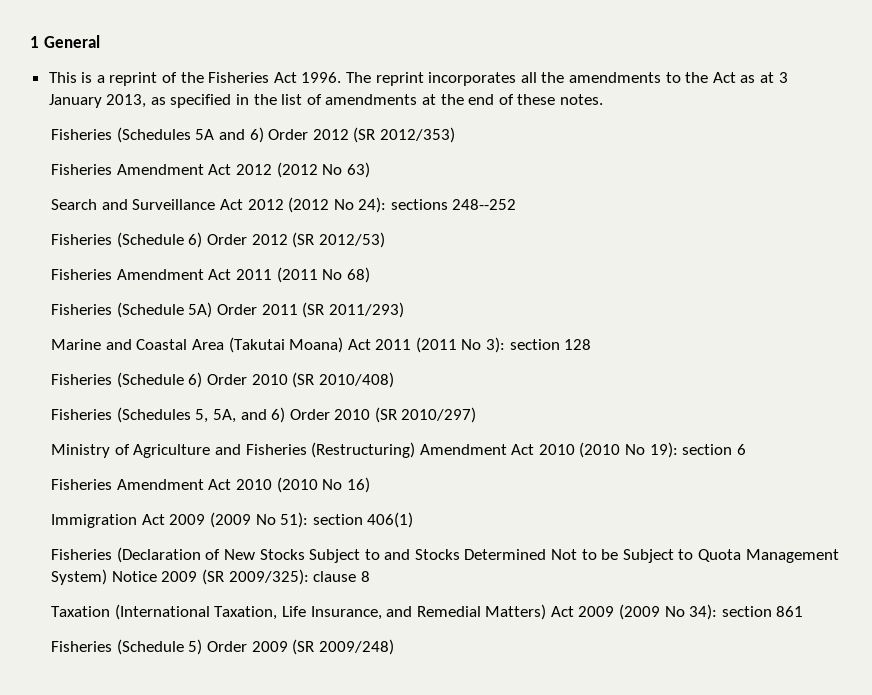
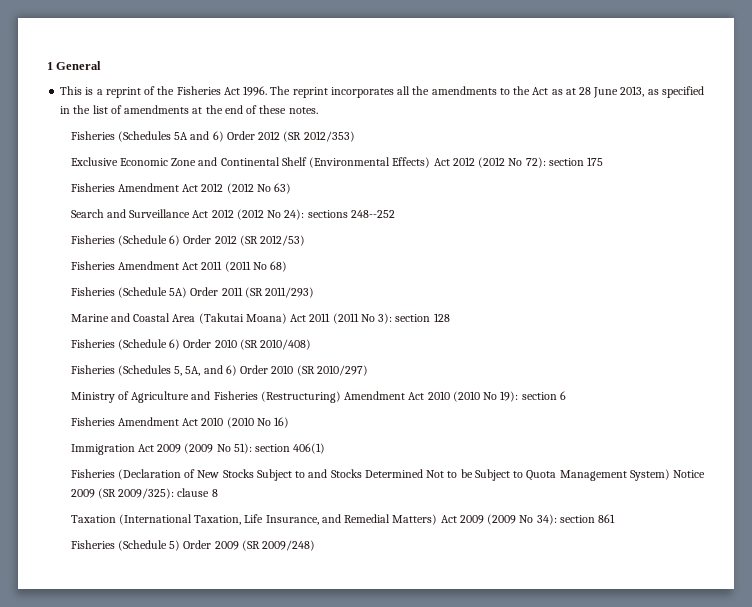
[778,72,788,83] [48,94,102,108] 3 January -> [579,87,619,98] 28 June
(455, 135) none -> [70,157,604,168] // Exclusive Economic Zone and Continental Shelf (Environmental Effects) Act 2012 (2012 No 72): section 175

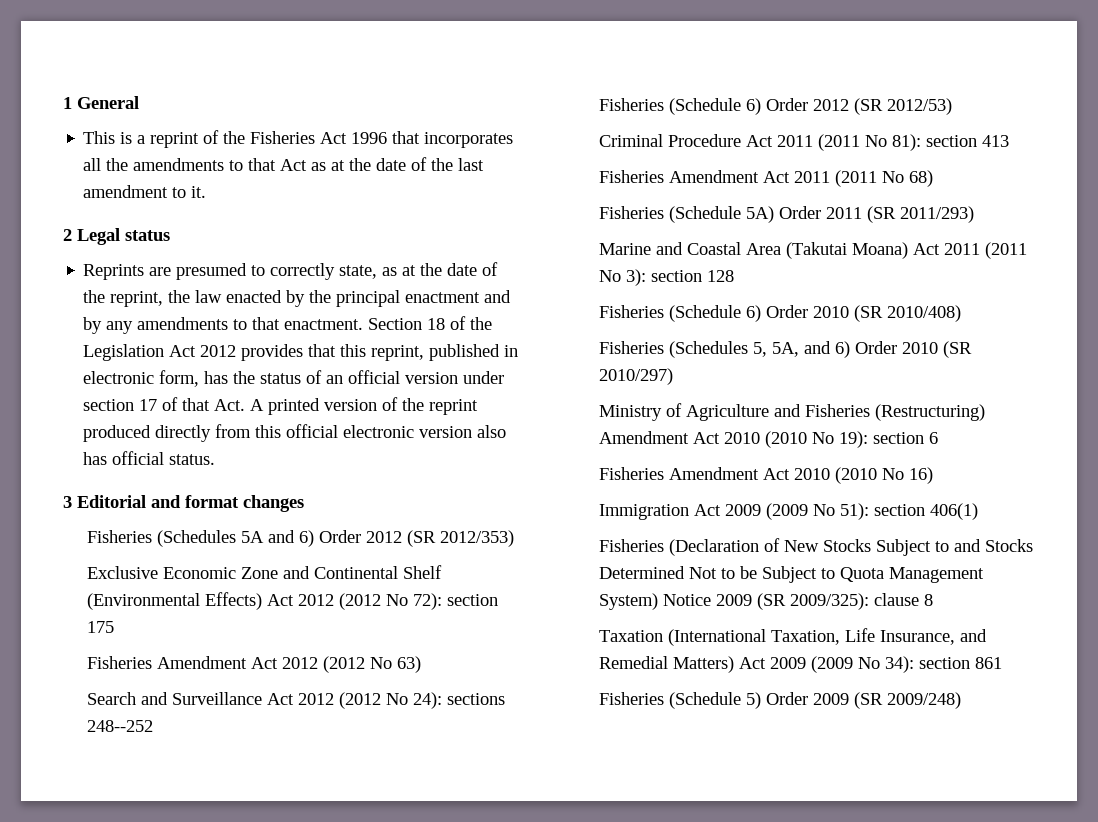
[243,86,328,98] 1996. The reprint -> [351,131,421,144] 1996 that
[513,86,531,95] the -> [248,158,277,171] that
[579,86,704,98] [60,105,318,114] 28 June 2013, as specified in the list of amendments at the end of these notes. -> [349,157,485,171] [83,185,207,198] [63,228,170,245] [83,262,499,280] [83,290,512,307] [83,316,493,334] [83,344,519,361] [83,370,505,387] [83,397,479,415] [83,424,507,442] [83,451,216,465] [63,495,304,512] the date of the last amendment to it. // 2 Legal status // Reprints are presumed to correctly state, as at the date of the reprint, the law enacted by the principal enactment and by any amendments to that enactment. Section 18 of the Legislation Act 2012 provides that this reprint, published in electronic form, has the status of an official version under section 17 of that Act. A printed version of the reprint produced directly from this official electronic version also has official status. // 3 Editorial and format changes
(306, 240) none -> [599,134,1010,151] // Criminal Procedure Act 2011 (2011 No 81): section 413

